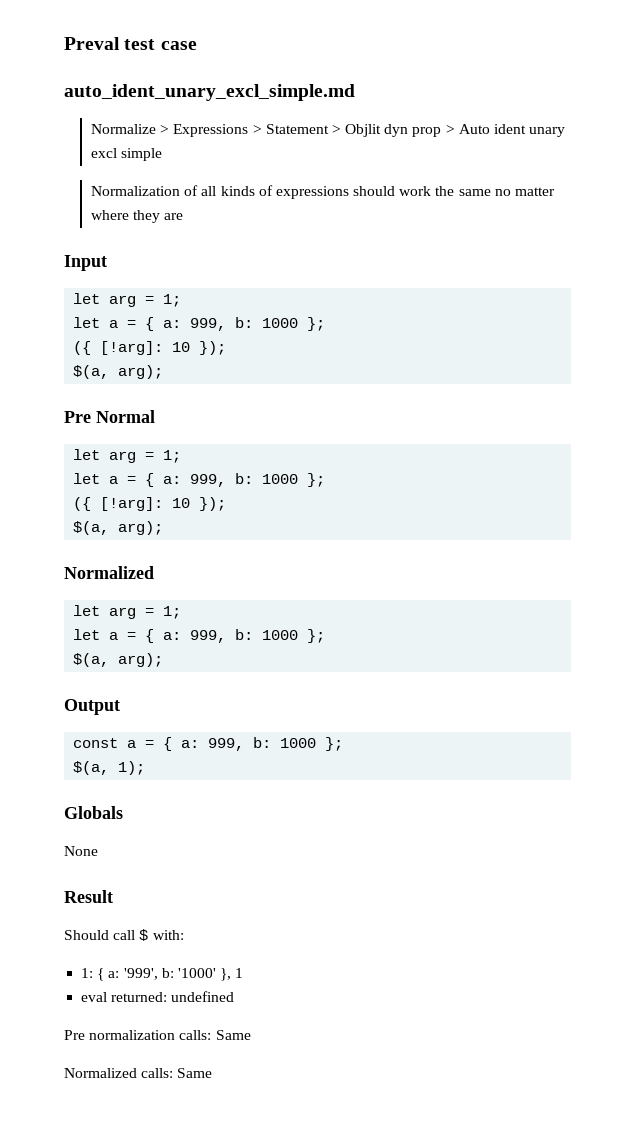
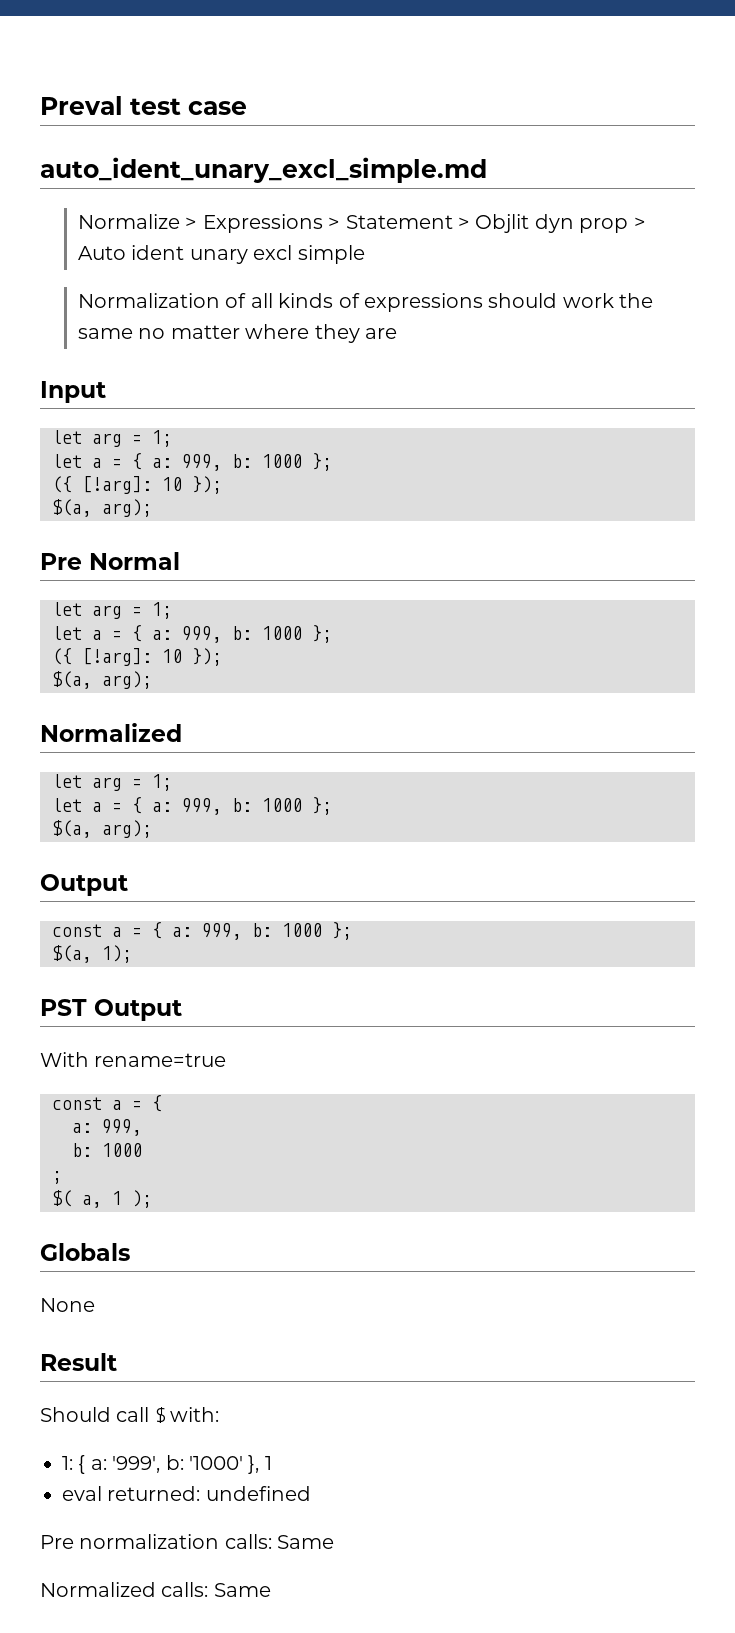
(146, 768) none -> [40,999,182,1021] [40,1052,227,1067] [52,1095,162,1112] [72,1119,142,1136] [72,1143,142,1157] [52,1171,62,1184] [52,1190,152,1208] // PST Output // With rename=true // const a = { // a: 999, // b: 1000 // ; // $( a, 1 );

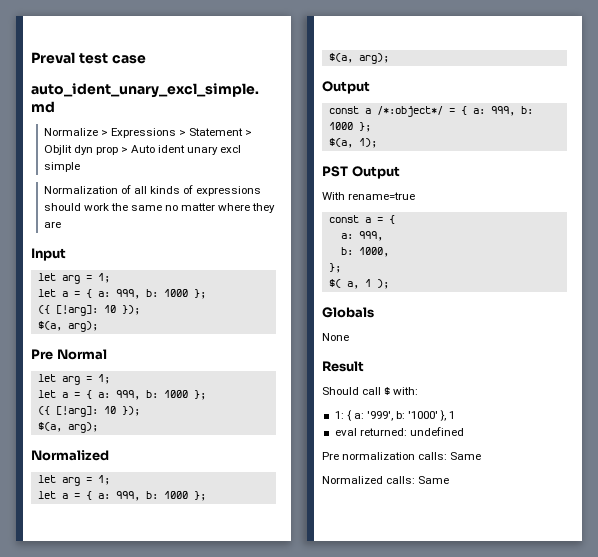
(122, 932) none -> [376,106,443,117] /*:object*/
[102,1143,142,1157] [52,1171,62,1184] 1000 // ; -> [358,247,389,257] [328,263,341,273] 1000, // };

